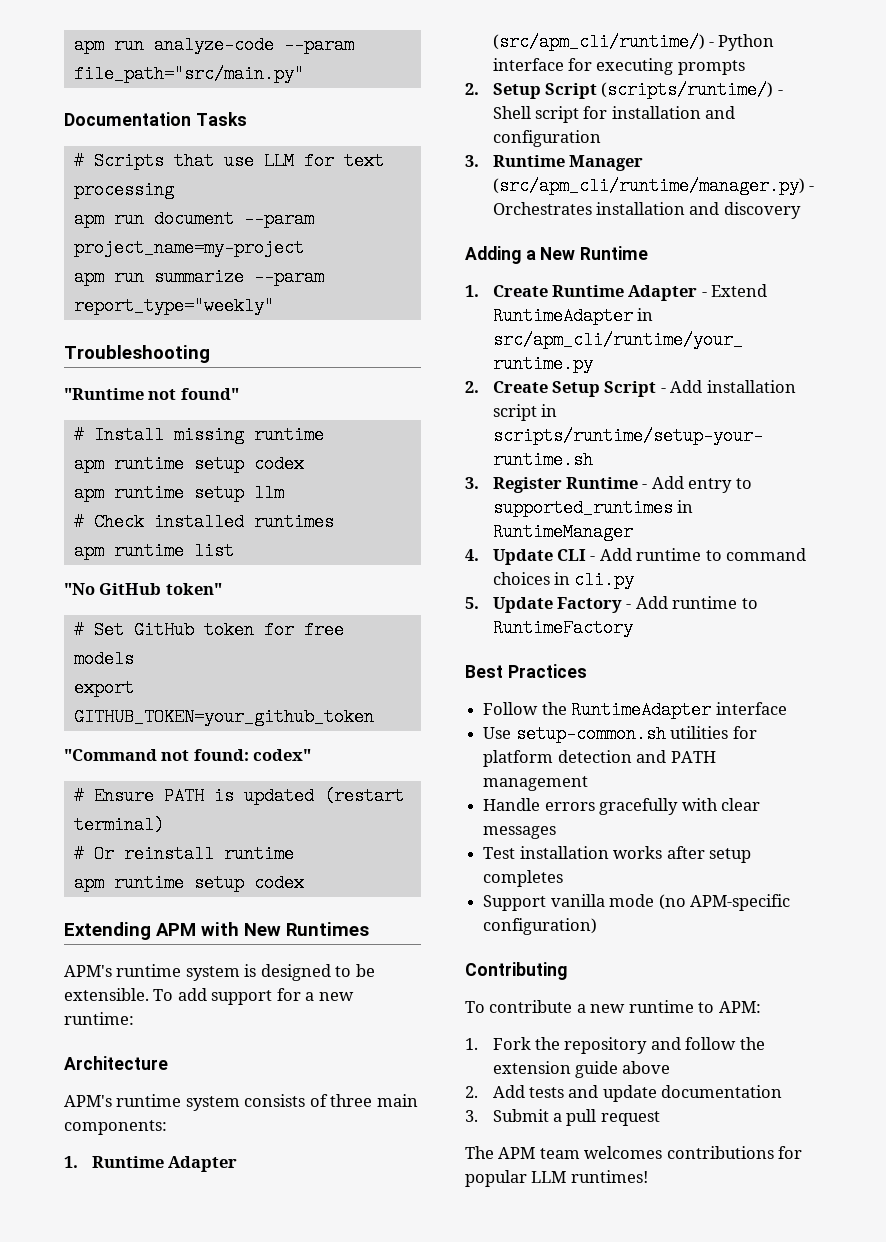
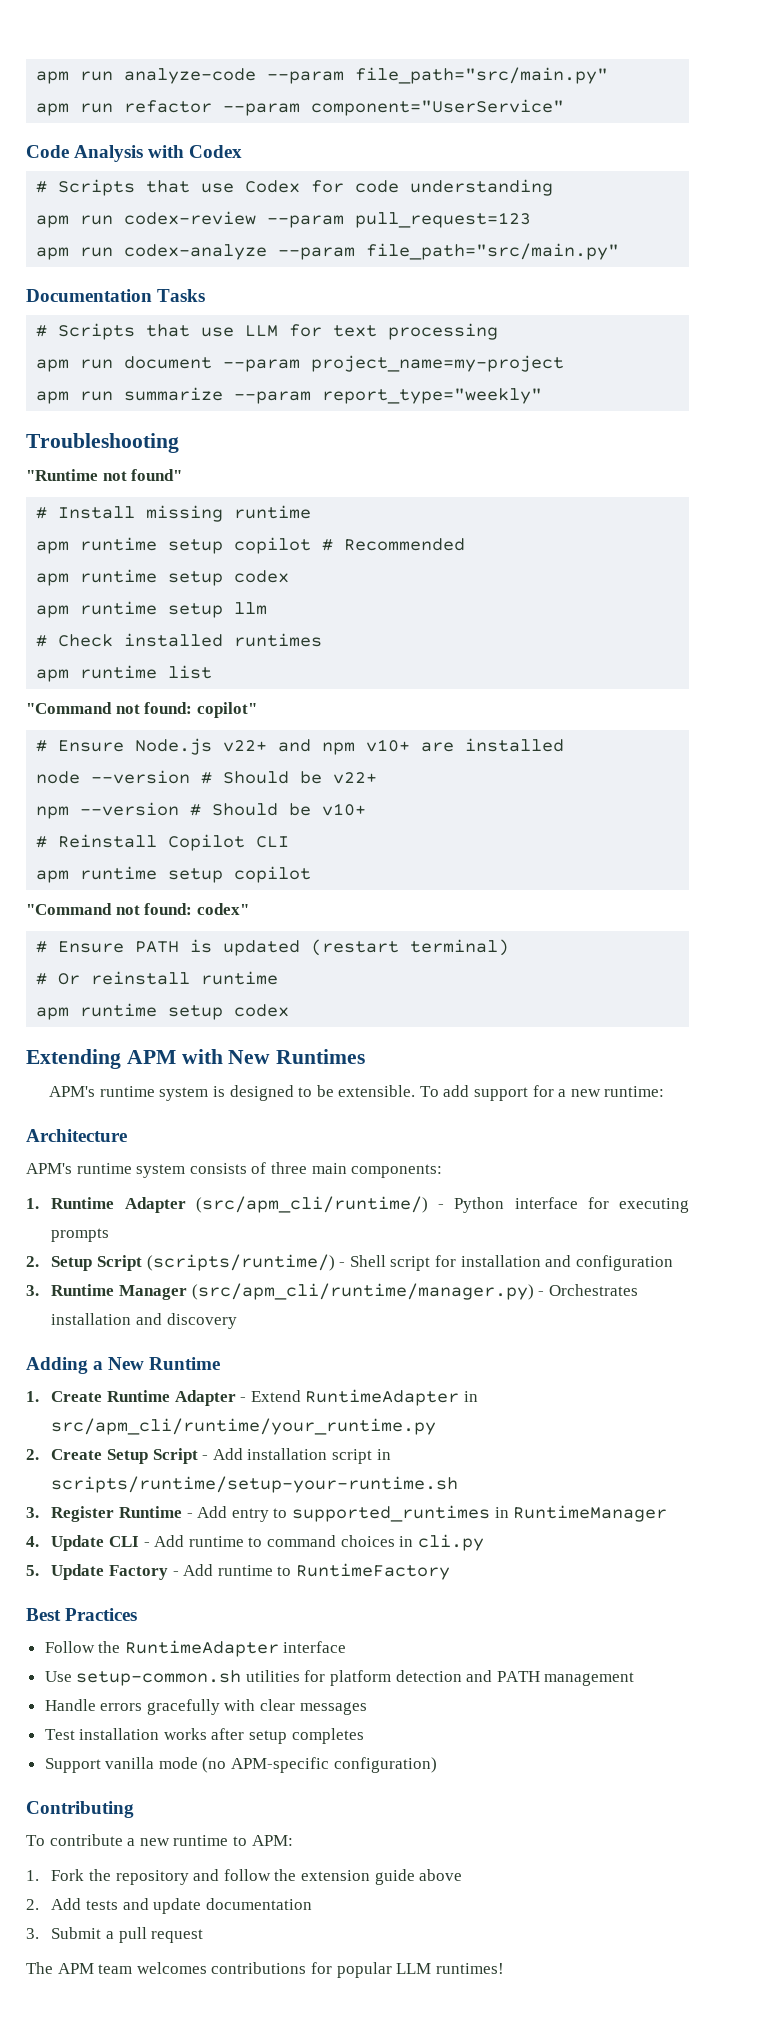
(304, 74) none -> [36,99,565,116] [26,145,243,162] [36,179,554,196] [36,211,532,228] [36,243,620,260] // apm run refactor --param component="UserService" // Code Analysis with Codex // # Scripts that use Codex for code understanding // apm run codex-review --param pull_request=123 // apm run codex-analyze --param file_path="src/main.py"
(324, 435) none -> [36,537,466,554] // apm runtime setup copilot # Recommended
[64,583,222,595] [73,621,344,639] [73,650,134,668] [73,679,134,697] [73,708,374,726] "No GitHub token" // # Set GitHub token for free models // export GITHUB_TOKEN=your_github_token -> [26,702,257,718] [36,738,565,755] [36,770,378,784] [36,802,367,819] [36,834,290,851] [36,866,312,883] "Command not found: copilot" // # Ensure Node.js v22+ and npm v10+ are installed // node --version # Should be v22+ // npm --version # Should be v10+ // # Reinstall Copilot CLI // apm runtime setup copilot

